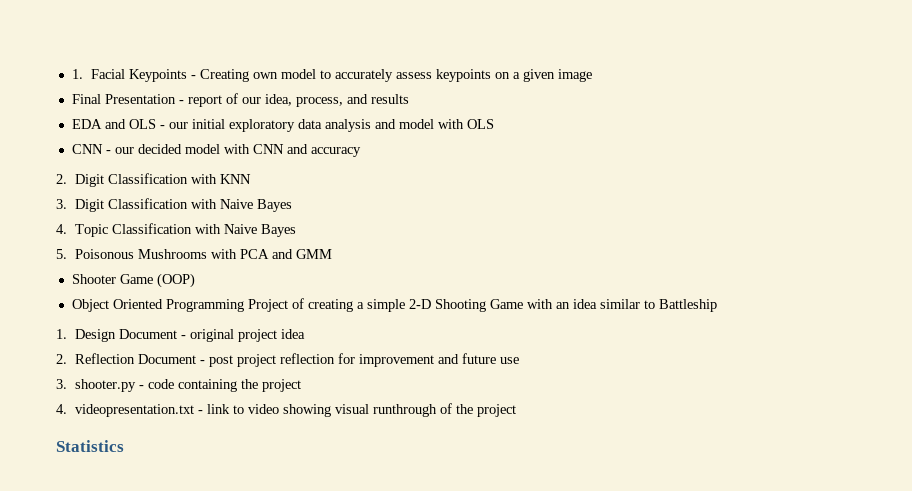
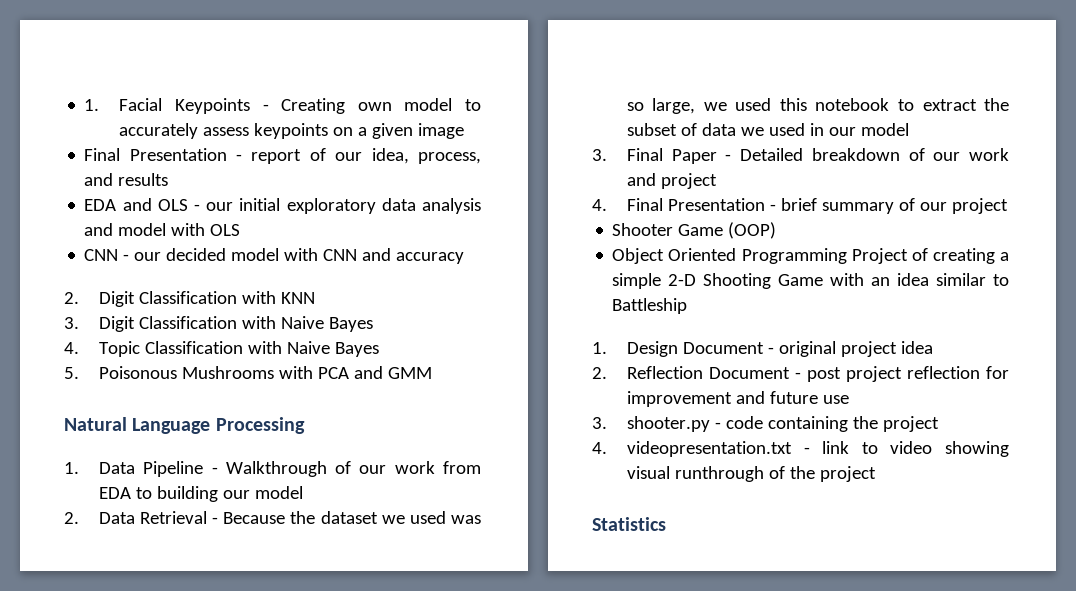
(333, 254) none -> [64,417,305,434] [64,461,482,477] [98,486,303,502] [64,511,481,524] [626,98,1009,114] [626,123,909,136] [592,148,1009,164] [626,173,717,189] [592,198,1008,214] // Natural Language Processing // 1. Data Pipeline - Walkthrough of our work from EDA to building our model // 2. Data Retrieval - Because the dataset we used was so large, we used this notebook to extract the subset of data we used in our model // 3. Final Paper - Detailed breakdown of our work and project // 4. Final Presentation - brief summary of our project

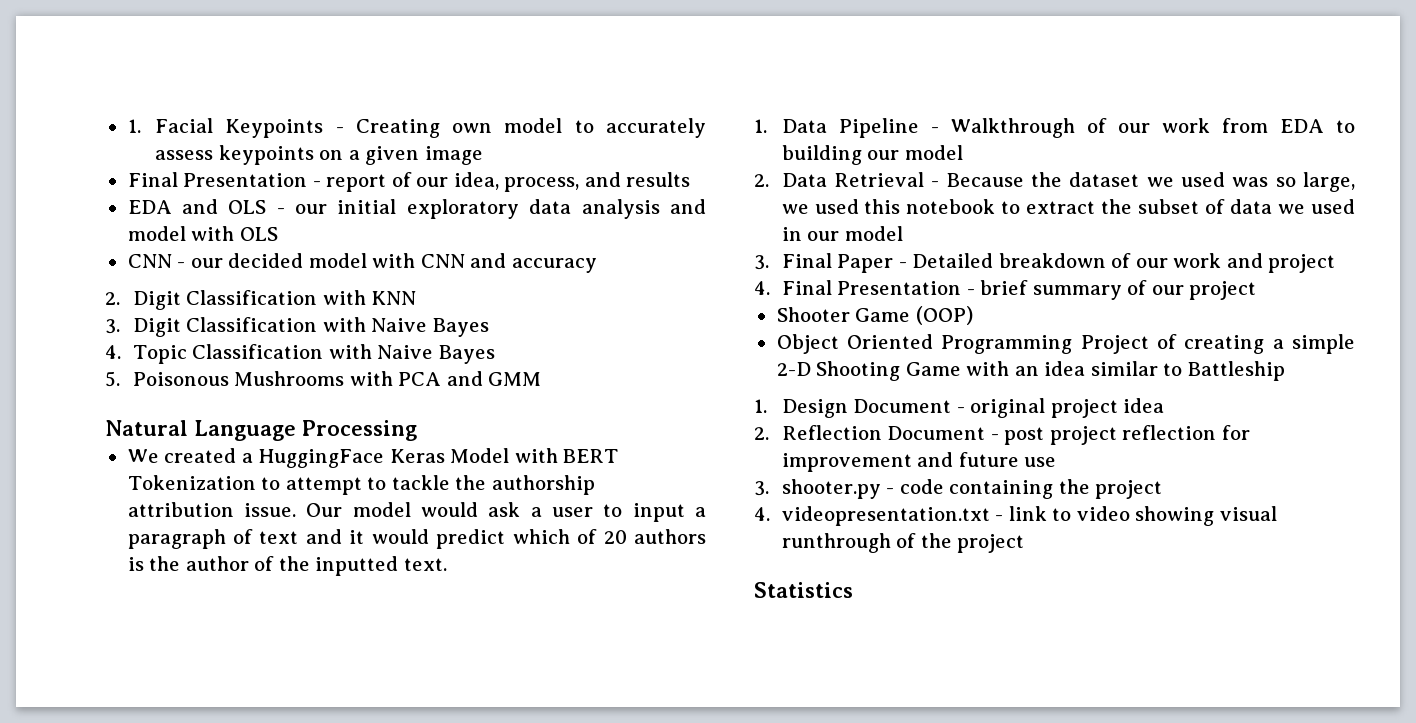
(305, 425) none -> [127,448,619,468] [127,475,595,495] [127,502,707,522] [127,529,706,549] [127,556,447,576] // We created a HuggingFace Keras Model with BERT Tokenization to attempt to tackle the authorship attribution issue. Our model would ask a user to input a paragraph of text and it would predict which of 20 authors is the author of the inputted text.

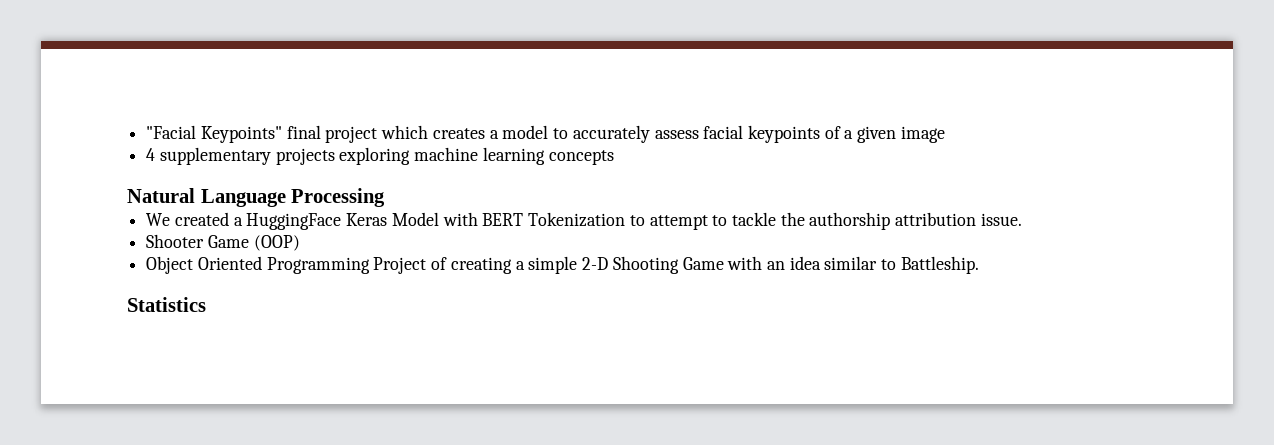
[127,118,493,138] 1. Facial Keypoints - Creating own -> [146,125,499,143] "Facial Keypoints" final project which creates a
[218,145,344,165] keypoints on -> [703,125,841,143] facial keypoints of
[127,172,691,192] [127,199,706,219] [127,226,278,241] [127,253,597,273] [105,290,417,310] [105,317,489,337] [105,344,495,364] [105,371,542,387] Final Presentation - report of our idea, process, and results // EDA and OLS - our initial exploratory data analysis and model with OLS // CNN - our decided model with CNN and accuracy // 2. Digit Classification with KNN // 3. Digit Classification with Naive Bayes // 4. Topic Classification with Naive Bayes // 5. Poisonous Mushrooms with PCA and GMM -> [146,147,614,165] 4 supplementary projects exploring machine learning concepts
[306,502,707,522] [127,529,706,549] [127,556,447,576] [754,118,1355,138] [781,145,963,165] [754,172,1355,192] [781,199,1355,214] [781,226,903,241] [754,253,1336,273] [754,280,1257,300] Our model would ask a user to input a paragraph of text and it would predict which of 20 authors is the author of the inputted text. // 1. Data Pipeline - Walkthrough of our work from EDA to building our model // 2. Data Retrieval - Because the dataset we used was so large, we used this notebook to extract the subset of data we used in our model // 3. Final Paper - Detailed breakdown of our work and project // 4. Final Presentation - brief summary of our project -> (1022, 219) none
[1187,361,1285,381] [754,398,1165,418] [754,425,1250,445] [781,452,1057,472] [754,479,1163,499] [754,506,1277,526] [781,533,1025,553] Battleship // 1. Design Document - original project idea // 2. Reflection Document - post project reflection for improvement and future use // 3. shooter.py - code containing the project // 4. videopresentation.txt - link to video showing visual runthrough of the project -> [900,256,979,274] Battleship.

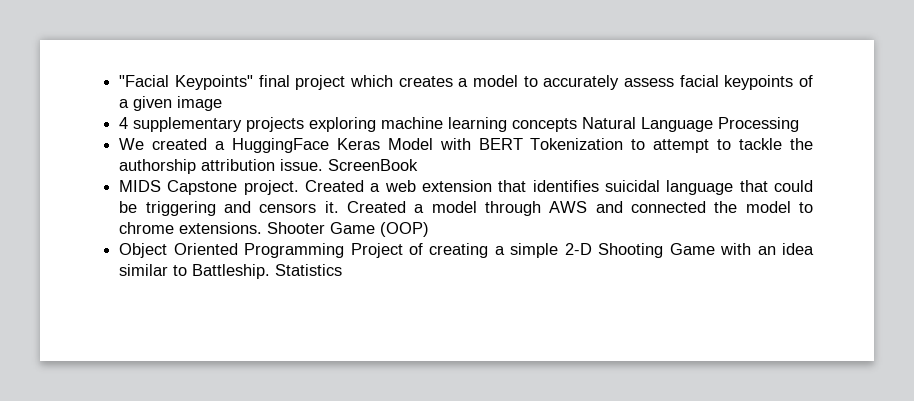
(614, 157) // -> (578, 125) none
(1022, 219) // -> [328,159,419,171] [119,180,813,195] [119,201,813,216] [119,222,263,234] ScreenBook // MIDS Capstone project. Created a web extension that identifies suicidal language that could be triggering and censors it. Created a model through AWS and connected the model to chrome extensions.
(979, 265) // -> (271, 271) none

